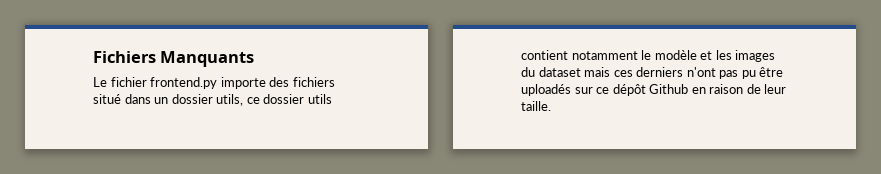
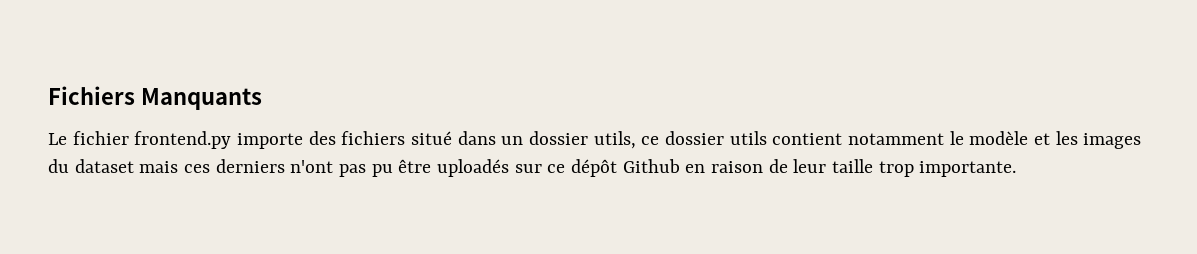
[521,101,551,111] taille. -> [832,159,1017,177] taille trop importante.

